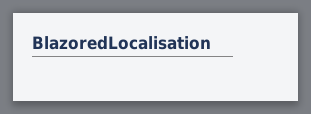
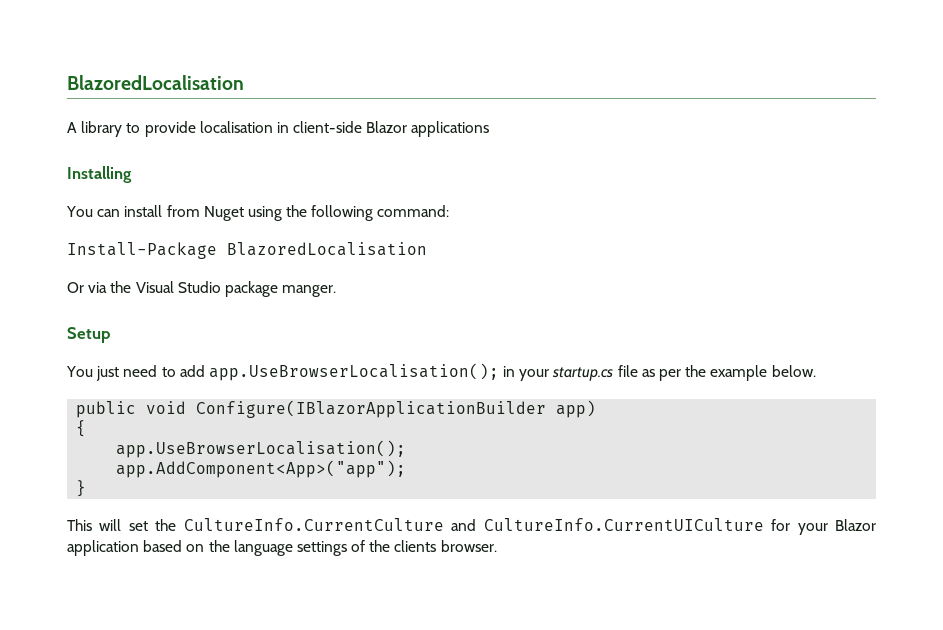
[32,36,211,50] BlazoredLocalisation -> [67,75,244,90] [67,121,490,137] [67,166,132,183] [66,205,450,221] [67,242,427,259] [67,281,337,297] [67,327,110,343] [66,363,816,381] [76,400,597,418] [76,420,87,437] [116,440,407,458] [116,460,407,478] [76,480,87,497] [67,518,877,535] [67,540,497,556] BlazoredLocalisation // A library to provide localisation in client-side Blazor applications // Installing // You can install from Nuget using the following command: // Install-Package BlazoredLocalisation // Or via the Visual Studio package manger. // Setup // You just need to add app.UseBrowserLocalisation(); in your startup.cs file as per the example below. // public void Configure(IBlazorApplicationBuilder app) // { // app.UseBrowserLocalisation(); // app.AddComponent<App>("app"); // } // This will set the CultureInfo.CurrentCulture and CultureInfo.CurrentUICulture for your Blazor application based on the language settings of the clients browser.

